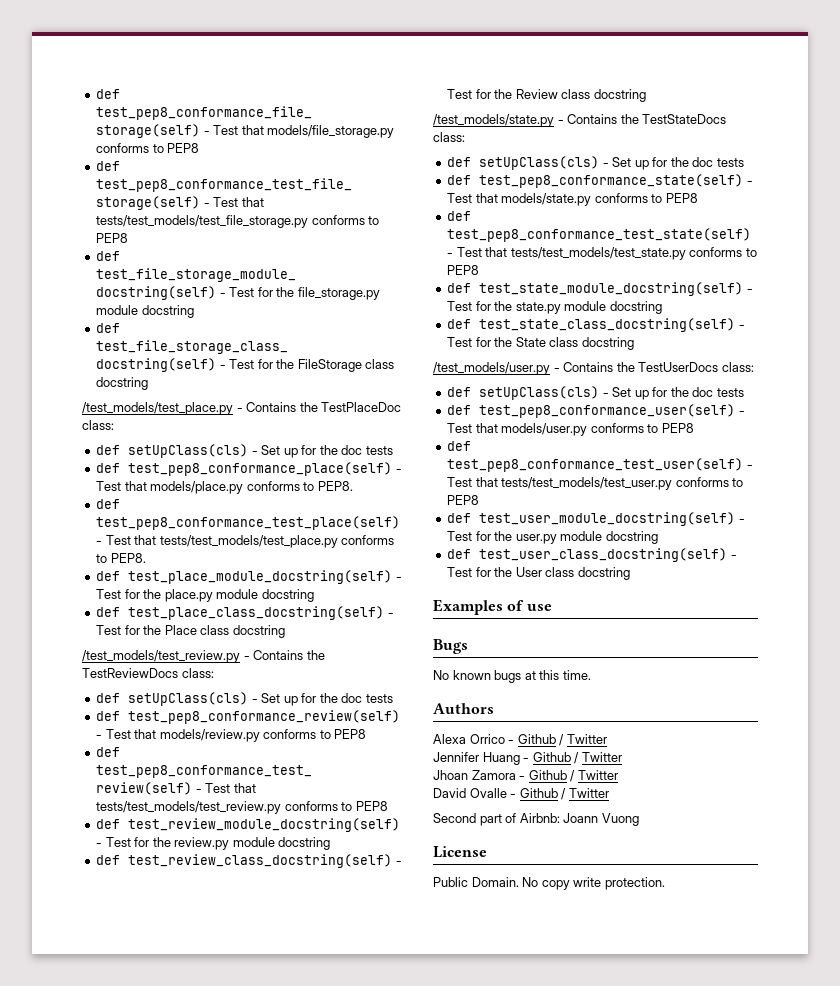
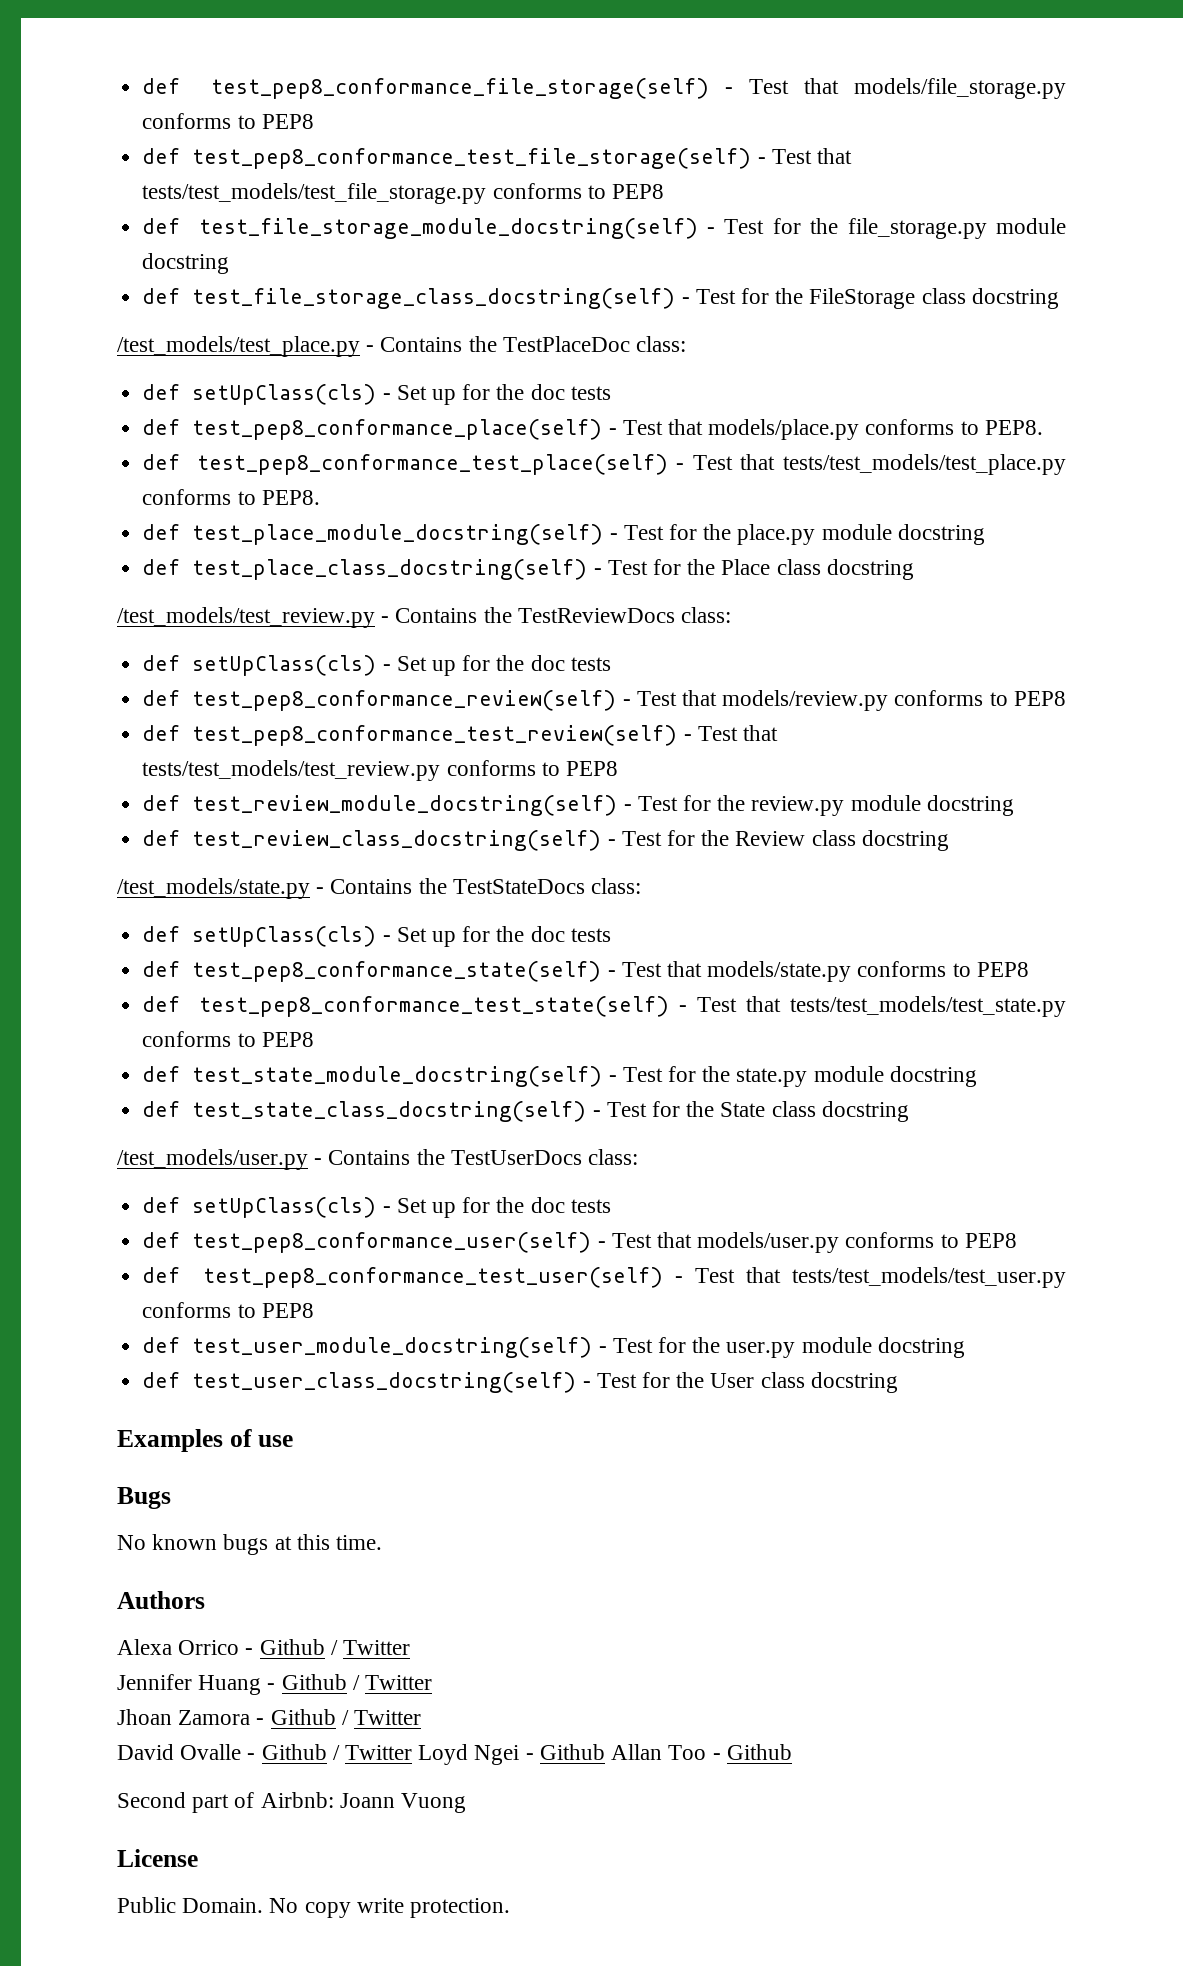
(609, 793) none -> [418,1744,792,1765] Loyd Ngei - Github Allan Too - Github

